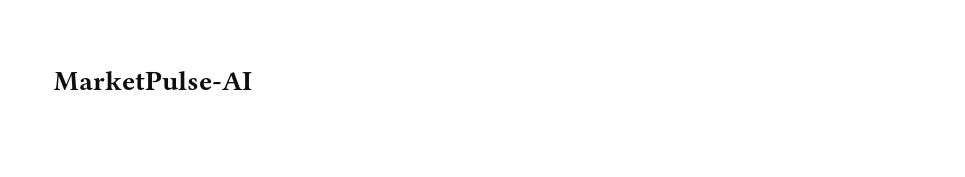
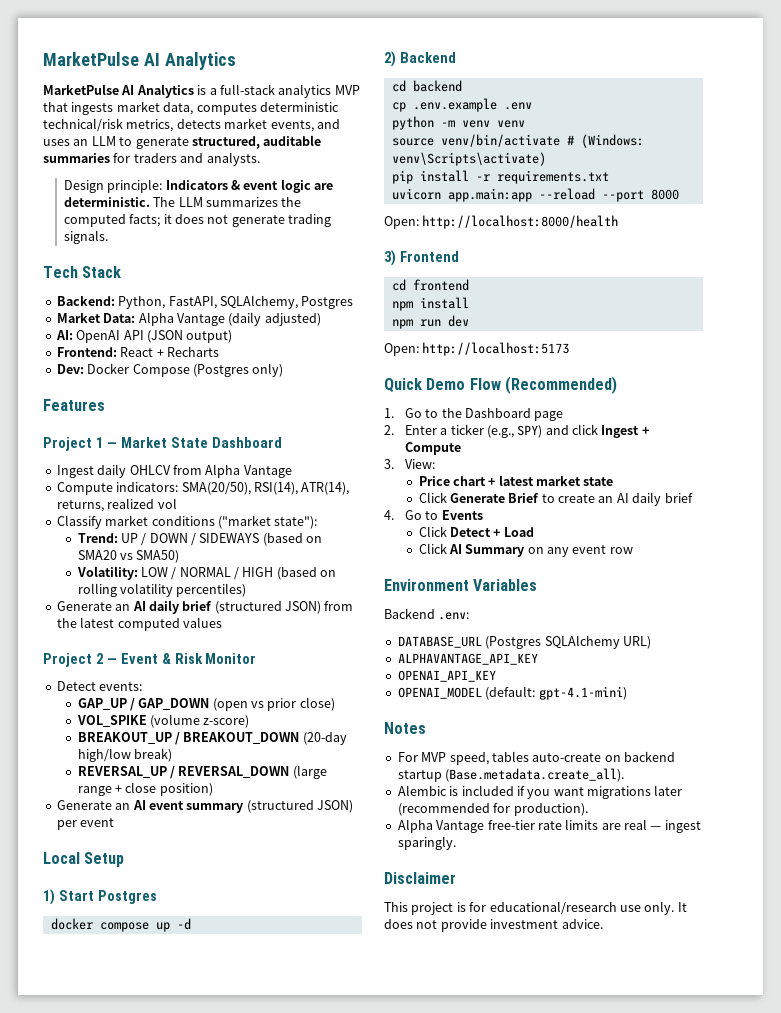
[54,71,252,91] MarketPulse-AI -> [43,52,236,70] [43,84,360,98] [43,101,339,115] [43,118,340,132] [43,135,322,149] [43,152,260,166] [63,179,334,193] [63,197,302,207] [63,214,332,227] [63,230,108,244] [43,266,122,278] [56,295,354,309] [56,312,321,326] [55,330,233,343] [56,347,219,357] [56,363,284,377] [43,399,105,411] [43,437,282,451] [56,464,292,478] [56,482,350,495] [56,498,177,512] [56,515,318,529] [77,533,323,546] [77,550,180,563] [76,566,337,580] [77,583,247,597] [56,600,354,614] [56,617,222,631] [43,653,257,667] [56,681,143,691] [77,697,335,711] [76,714,250,728] [77,732,347,745] [77,748,172,762] [77,765,327,779] [77,782,213,796] [56,800,353,813] [56,818,115,830] [43,852,125,867] [43,889,157,905] [50,918,191,932] [384,51,456,67] [391,80,462,92] [391,98,532,112] [391,116,525,130] [391,134,644,148] [391,152,546,166] [391,170,609,184] [391,188,679,202] [384,215,619,229] [384,250,459,266] [391,279,469,291] [391,297,469,311] [391,315,469,329] [384,342,570,356] [384,376,617,394] [384,408,564,421] [384,424,649,438] [404,442,461,455] [384,459,435,469] [418,475,614,486] [418,492,693,506] [384,510,483,520] [418,526,534,537] [418,543,633,557] [384,579,538,591] [384,608,470,620] [397,635,651,649] [397,653,538,665] [397,670,496,682] [397,686,627,700] [384,722,426,734] [397,751,675,765] [397,768,625,782] [397,785,683,799] [397,803,588,816] [397,819,701,833] [397,836,456,850] [384,872,456,884] [384,901,687,915] [384,919,603,932] MarketPulse AI Analytics // MarketPulse AI Analytics is a full-stack analytics MVP that ingests market data, computes deterministic technical/risk metrics, detects market events, and uses an LLM to generate structured, auditable summaries for traders and analysts. // Design principle: Indicators & event logic are deterministic. The LLM summarizes the computed facts; it does not generate trading signals. // Tech Stack // Backend: Python, FastAPI, SQLAlchemy, Postgres // Market Data: Alpha Vantage (daily adjusted) // AI: OpenAI API (JSON output) // Frontend: React + Recharts // Dev: Docker Compose (Postgres only) // Features // Project 1 — Market State Dashboard // Ingest daily OHLCV from Alpha Vantage // Compute indicators: SMA(20/50), RSI(14), ATR(14), returns, realized vol // Classify market conditions ("market state"): // Trend: UP / DOWN / SIDEWAYS (based on SMA20 vs SMA50) // Volatility: LOW / NORMAL / HIGH (based on rolling volatility percentiles) // Generate an AI daily brief (structured JSON) from the latest computed values // Project 2 — Event & Risk Monitor // Detect events: // GAP_UP / GAP_DOWN (open vs prior close) // VOL_SPIKE (volume z-score) // BREAKOUT_UP / BREAKOUT_DOWN (20-day high/low break) // REVERSAL_UP / REVERSAL_DOWN (large range + close position) // Generate an AI event summary (structured JSON) per event // Local Setup // 1) Start Postgres // docker compose up -d // 2) Backend // cd backend // cp .env.example .env // python -m venv venv // source venv/bin/activate # (Windows: venv\Scripts\activate) // pip install -r requirements.txt // uvicorn app.main:app --reload --port 8000 // Open: http://localhost:8000/health // 3) Frontend // cd frontend // npm install // npm run dev // Open: http://localhost:5173 // Quick Demo Flow (Recommended) // 1. Go to the Dashboard page // 2. Enter a ticker (e.g., SPY) and click Ingest + Compute // 3. View: // Price chart + latest market state // Click Generate Brief to create an AI daily brief // 4. Go to Events // Click Detect + Load // Click AI Summary on any event row // Environment Variables // Backend .env: // DATABASE_URL (Postgres SQLAlchemy URL) // ALPHAVANTAGE_API_KEY // OPENAI_API_KEY // OPENAI_MODEL (default: gpt-4.1-mini) // Notes // For MVP speed, tables auto-create on backend startup (Base.metadata.create_all). // Alembic is included if you want migrations later (recommended for production). // Alpha Vantage free-tier rate limits are real — ingest sparingly. // Disclaimer // This project is for educational/research use only. It does not provide investment advice.

